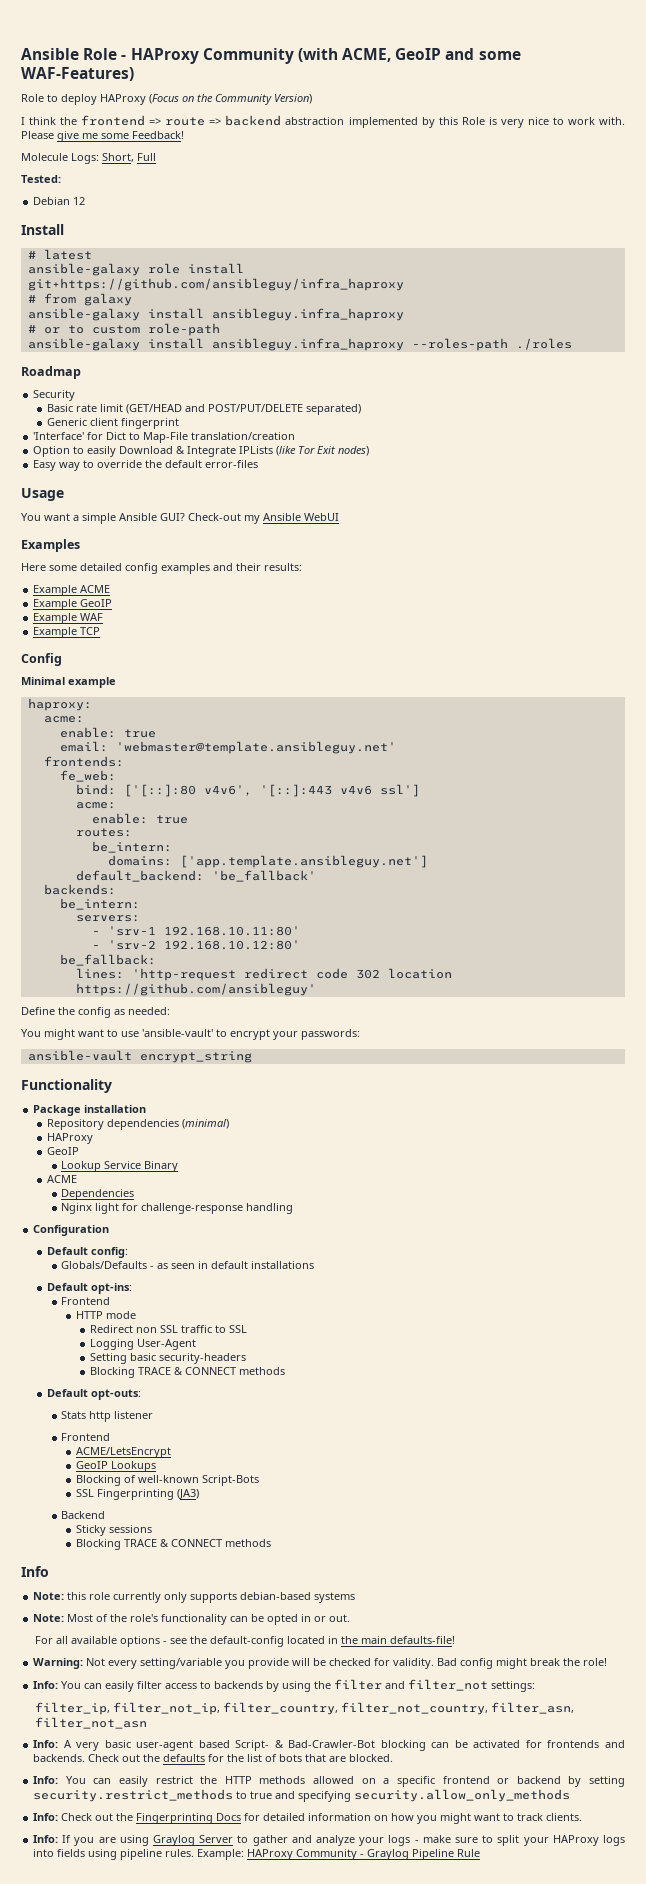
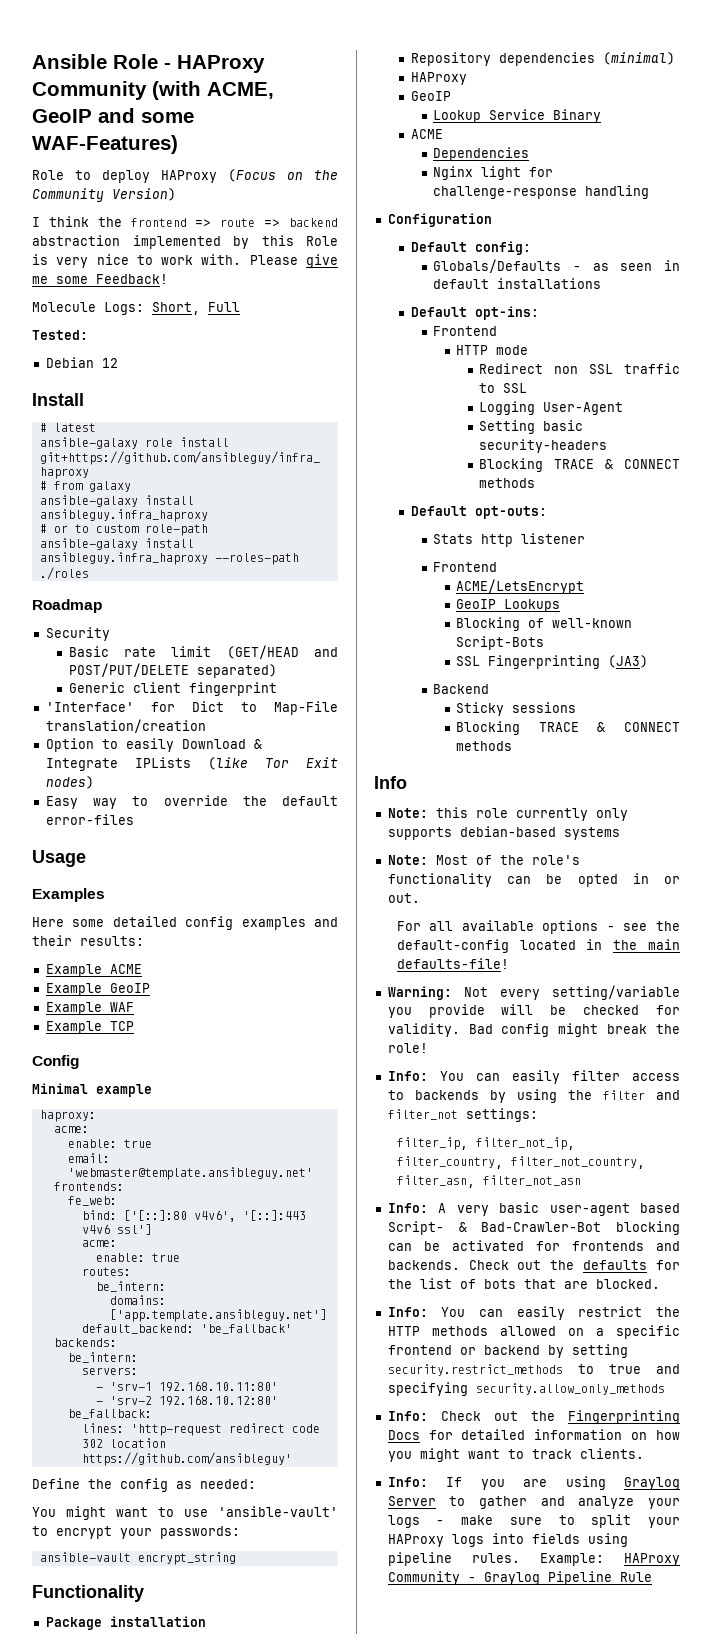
[21,513,339,524] // You want a simple Ansible GUI? Check-out my Ansible WebUI -> (86, 858) none

